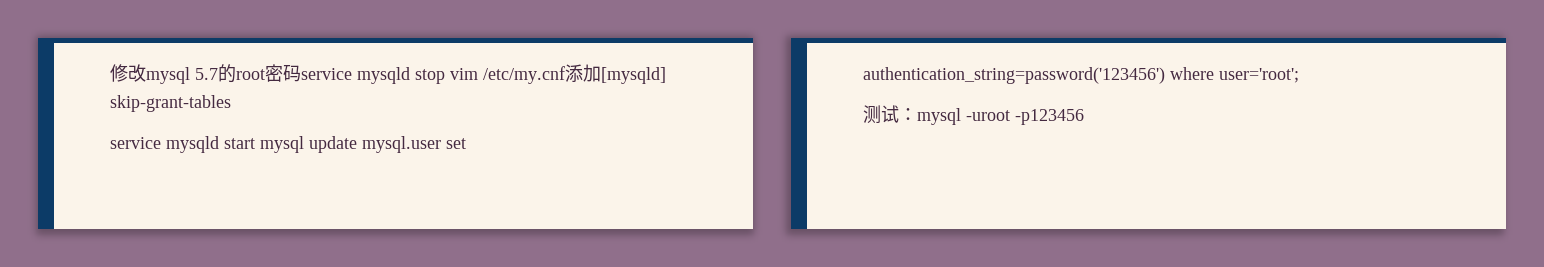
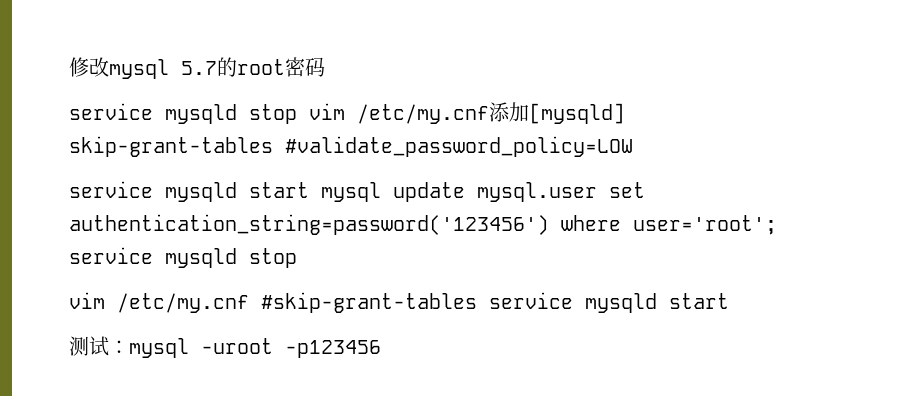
(301, 73) none -> (325, 67) //
(231, 103) none -> [285,136,633,157] #validate_password_policy=LOW
(1299, 75) none -> [69,247,297,268] [69,292,729,313] service mysqld stop // vim /etc/my.cnf #skip-grant-tables service mysqld start

